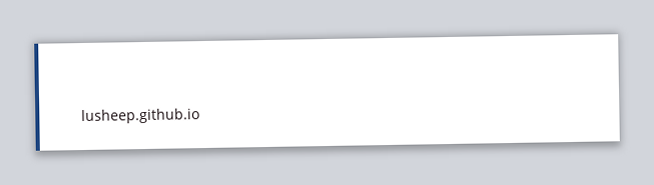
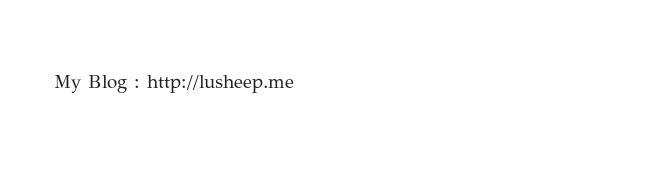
[81,108,200,125] lusheep.github.io -> [54,75,294,93] My Blog : http://lusheep.me

